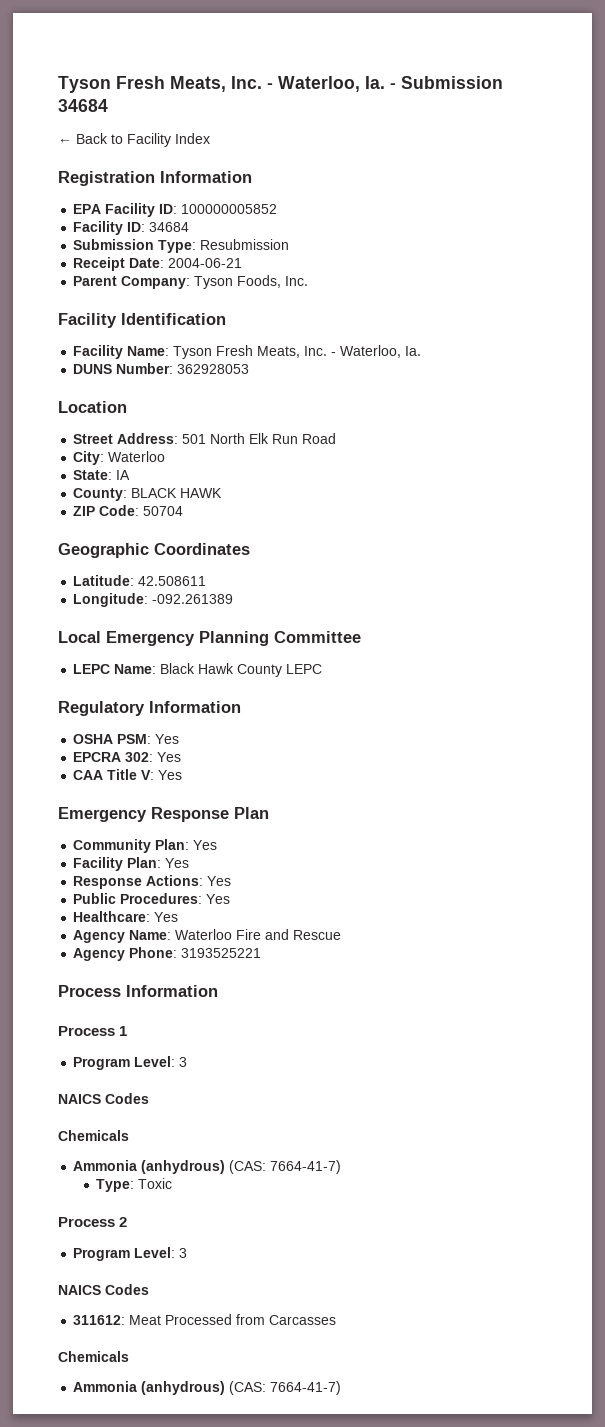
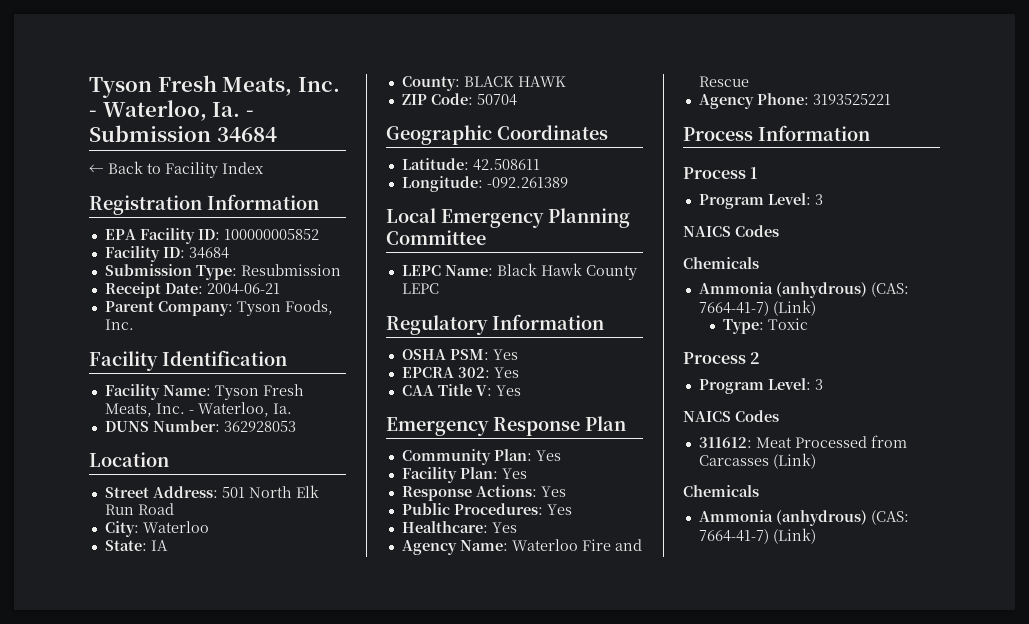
(342, 1167) none -> [772,300,816,316] (Link)
[58,1351,129,1362] [73,1381,342,1395] // Chemicals // Ammonia (anhydrous) (CAS: 7664-41-7) -> [772,453,816,469] [683,485,759,497] [698,510,909,526] [698,528,816,544] (Link) // Chemicals // Ammonia (anhydrous) (CAS: 7664-41-7) (Link)

